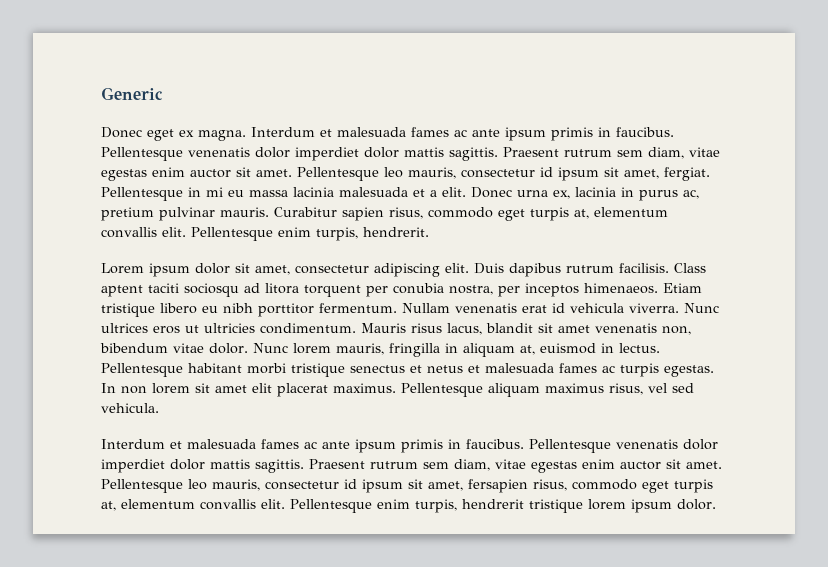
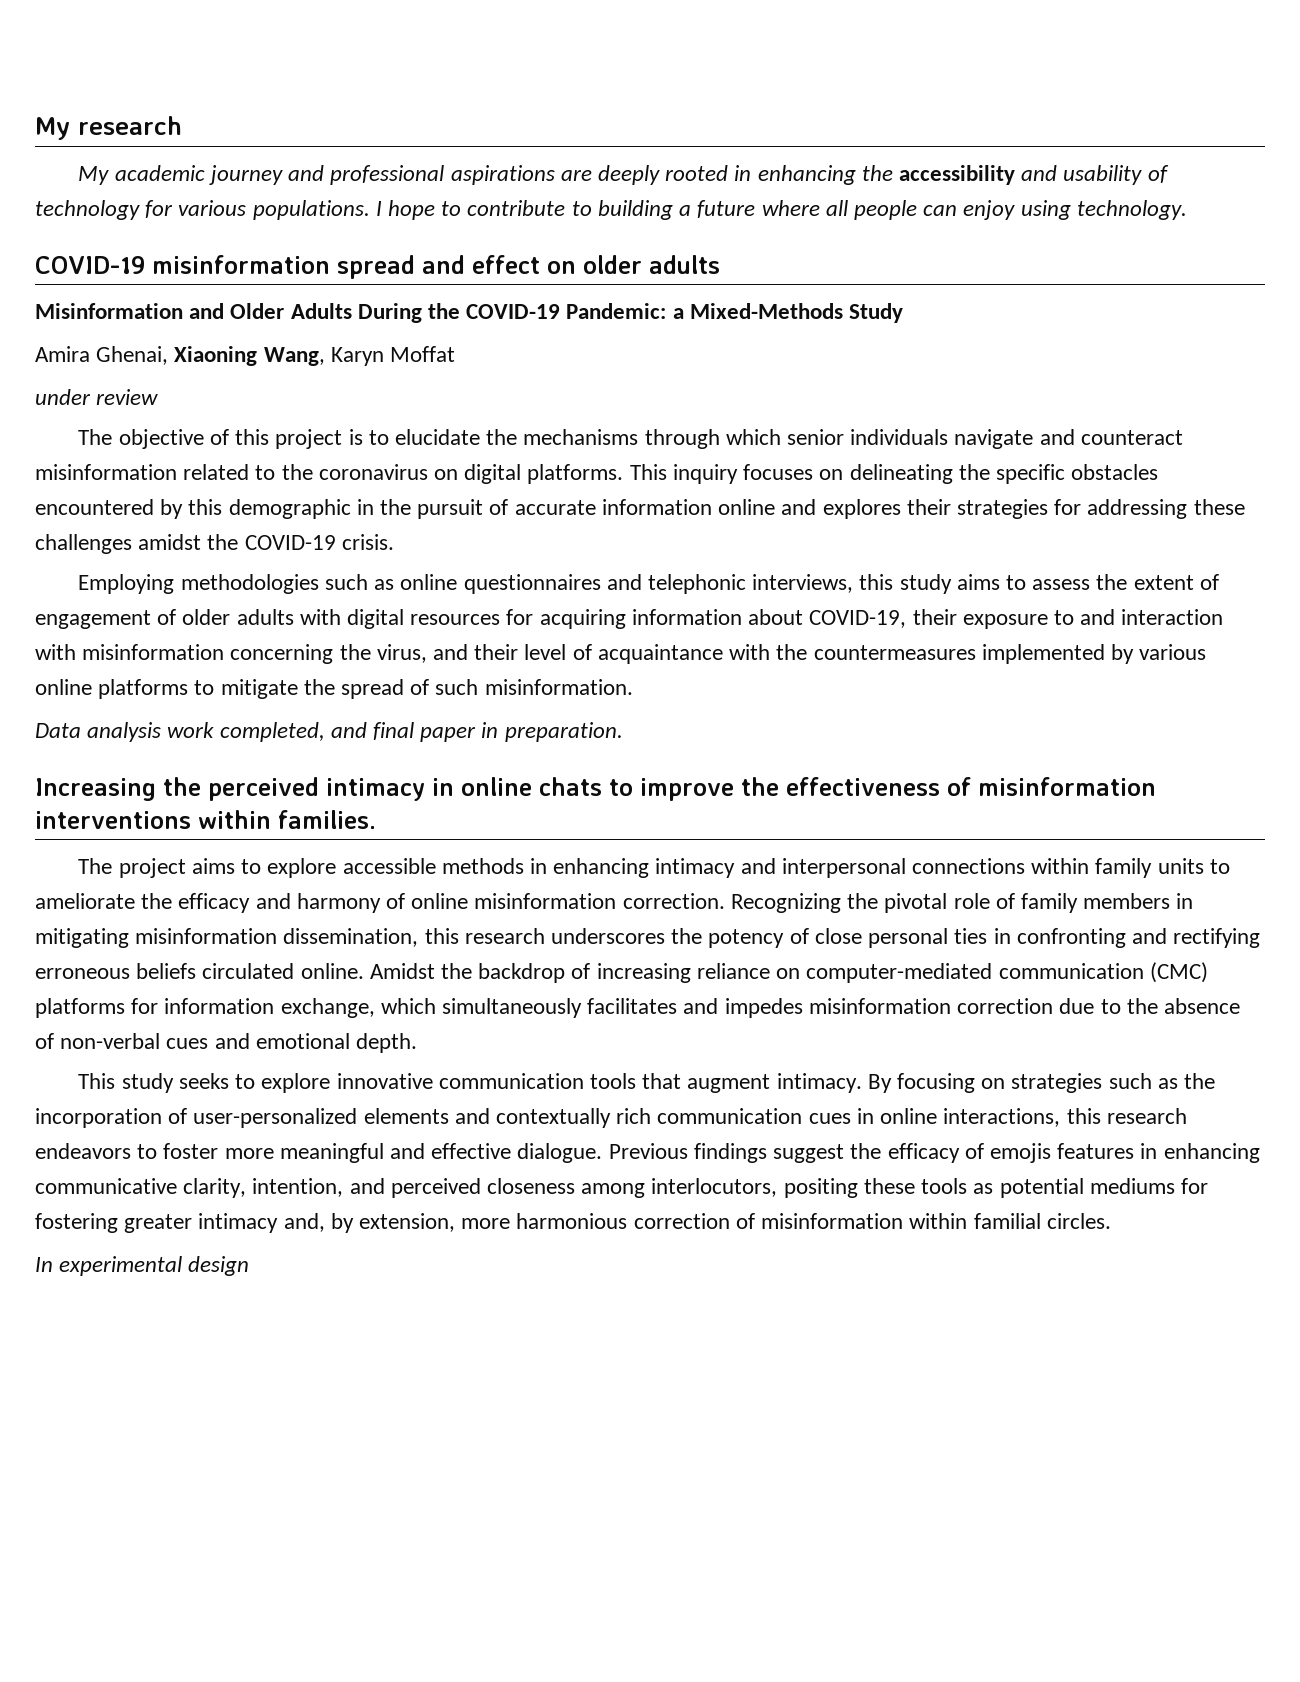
[101,87,163,100] [101,127,674,141] [101,147,720,161] [101,167,710,181] [101,187,699,201] [101,207,668,221] [101,227,429,241] [101,263,706,277] [101,283,702,297] [101,303,719,317] [101,323,691,335] [100,343,660,357] [101,363,714,377] [101,383,694,397] [101,403,159,413] [101,439,718,453] [101,459,722,473] [101,479,713,493] [101,499,716,513] Generic // Donec eget ex magna. Interdum et malesuada fames ac ante ipsum primis in faucibus. Pellentesque venenatis dolor imperdiet dolor mattis sagittis. Praesent rutrum sem diam, vitae egestas enim auctor sit amet. Pellentesque leo mauris, consectetur id ipsum sit amet, fergiat. Pellentesque in mi eu massa lacinia malesuada et a elit. Donec urna ex, lacinia in purus ac, pretium pulvinar mauris. Curabitur sapien risus, commodo eget turpis at, elementum convallis elit. Pellentesque enim turpis, hendrerit. // Lorem ipsum dolor sit amet, consectetur adipiscing elit. Duis dapibus rutrum facilisis. Class aptent taciti sociosqu ad litora torquent per conubia nostra, per inceptos himenaeos. Etiam tristique libero eu nibh porttitor fermentum. Nullam venenatis erat id vehicula viverra. Nunc ultrices eros ut ultricies condimentum. Mauris risus lacus, blandit sit amet venenatis non, bibendum vitae dolor. Nunc lorem mauris, fringilla in aliquam at, euismod in lectus. Pellentesque habitant morbi tristique senectus et netus et malesuada fames ac turpis egestas. In non lorem sit amet elit placerat maximus. Pellentesque aliquam maximus risus, vel sed vehicula. // Interdum et malesuada fames ac ante ipsum primis in faucibus. Pellentesque venenatis dolor imperdiet dolor mattis sagittis. Praesent rutrum sem diam, vitae egestas enim auctor sit amet. Pellentesque leo mauris, consectetur id ipsum sit amet, fersapien risus, commodo eget turpis at, elementum convallis elit. Pellentesque enim turpis, hendrerit tristique lorem ipsum dolor. -> [35,116,182,140] [78,165,1169,185] [35,200,1187,220] [35,255,720,279] [35,303,904,323] [35,346,456,366] [35,389,159,405] [78,429,1183,449] [35,464,1159,484] [35,499,1245,519] [35,534,394,554] [78,574,1219,594] [35,609,1224,629] [35,644,1207,664] [35,679,633,699] [35,722,623,742] [35,777,1156,801] [35,810,376,829] [78,858,1230,878] [35,893,1194,913] [35,928,1261,948] [35,962,1208,983] [35,998,1240,1018] [35,1033,418,1053] [78,1073,1216,1093] [35,1108,1187,1128] [35,1143,1260,1163] [35,1178,1208,1198] [35,1213,1111,1233] [35,1256,250,1276] My research // My academic journey and professional aspirations are deeply rooted in enhancing the accessibility and usability of technology for various populations. I hope to contribute to building a future where all people can enjoy using technology. // COVID-19 misinformation spread and effect on older adults // Misinformation and Older Adults During the COVID-19 Pandemic: a Mixed-Methods Study // Amira Ghenai, Xiaoning Wang, Karyn Moffat // under review // The objective of this project is to elucidate the mechanisms through which senior individuals navigate and counteract misinformation related to the coronavirus on digital platforms. This inquiry focuses on delineating the specific obstacles encountered by this demographic in the pursuit of accurate information online and explores their strategies for addressing these challenges amidst the COVID-19 crisis. // Employing methodologies such as online questionnaires and telephonic interviews, this study aims to assess the extent of engagement of older adults with digital resources for acquiring information about COVID-19, their exposure to and interaction with misinformation concerning the virus, and their level of acquaintance with the countermeasures implemented by various online platforms to mitigate the spread of such misinformation. // Data analysis work completed, and final paper in preparation. // Increasing the perceived intimacy in online chats to improve the effectiveness of misinformation interventions within families. // The project aims to explore accessible methods in enhancing intimacy and interpersonal connections within family units to ameliorate the efficacy and harmony of online misinformation correction. Recognizing the pivotal role of family members in mitigating misinformation dissemination, this research underscores the potency of close personal ties in confronting and rectifying erroneous beliefs circulated online. Amidst the backdrop of increasing reliance on computer-mediated communication (CMC) platforms for information exchange, which simultaneously facilitates and impedes misinformation correction due to the absence of non-verbal cues and emotional depth. // This study seeks to explore innovative communication tools that augment intimacy. By focusing on strategies such as the incorporation of user-personalized elements and contextually rich communication cues in online interactions, this research endeavors to foster more meaningful and effective dialogue. Previous findings suggest the efficacy of emojis features in enhancing communicative clarity, intention, and perceived closeness among interlocutors, positing these tools as potential mediums for fostering greater intimacy and, by extension, more harmonious correction of misinformation within familial circles. // In experimental design

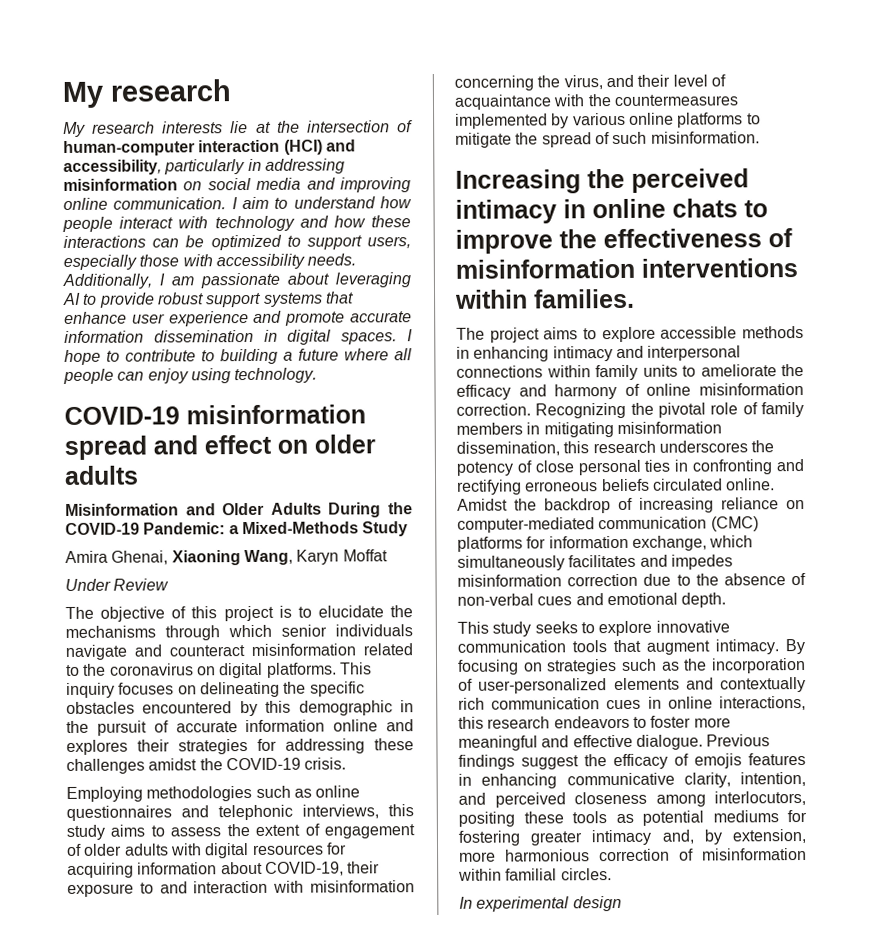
[114,165,1169,185] [35,200,370,220] academic journey and professional aspirations are deeply rooted in enhancing the accessibility and usability of technology for various populations. -> [92,120,413,134] [63,139,356,157] [63,158,345,176] [63,177,411,193] [63,196,413,211] [62,215,411,233] [63,234,411,251] [63,253,357,271] [62,272,411,290] [63,291,354,308] [64,310,413,327] [64,329,398,345] research interests lie at the intersection of human-computer interaction (HCI) and accessibility, particularly in addressing misinformation on social media and improving online communication. I aim to understand how people interact with technology and how these interactions can be optimized to support users, especially those with accessibility needs. Additionally, I am passionate about leveraging AI to provide robust support systems that enhance user experience and promote accurate information dissemination in digital spaces.
[35,389,159,405] under review -> [65,578,170,591] Under Review
[35,722,623,742] // Data analysis work completed, and final paper in preparation. -> (760, 137) none

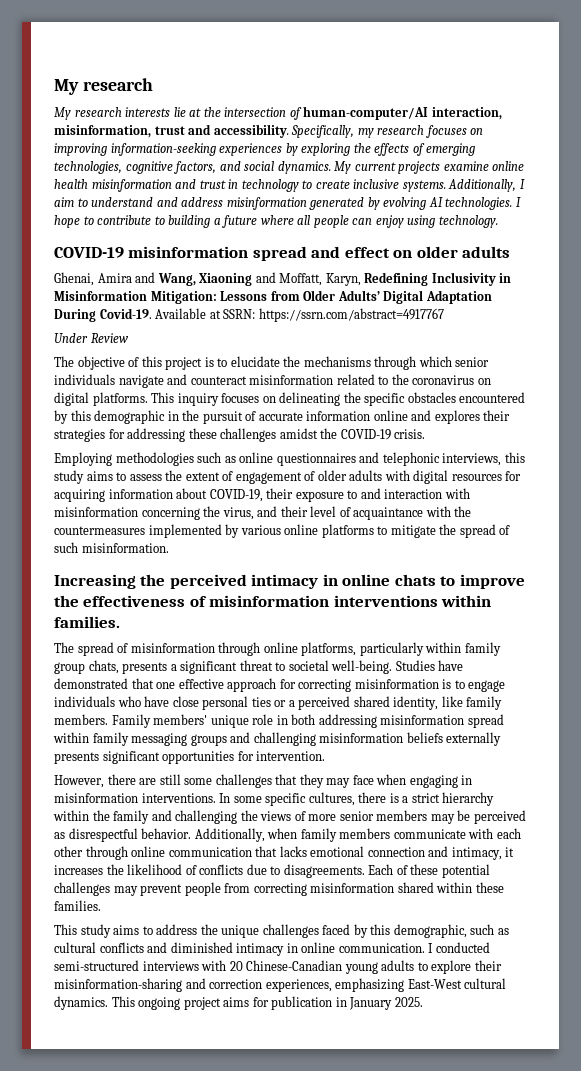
[63,139,356,157] [63,158,345,176] [63,177,411,193] [63,196,413,211] [62,215,411,233] [63,234,411,251] [63,253,357,271] [62,272,411,290] [63,291,354,308] [64,310,413,327] [64,329,398,345] human-computer interaction (HCI) and accessibility, particularly in addressing misinformation on social media and improving online communication. I aim to understand how people interact with technology and how these interactions can be optimized to support users, especially those with accessibility needs. Additionally, I am passionate about leveraging AI to provide robust support systems that enhance user experience and promote accurate information dissemination in digital spaces. -> [303,106,502,120] [54,124,484,138] [54,143,476,156] [54,161,525,174] [54,179,525,192] [54,197,513,210] human-computer/AI interaction, misinformation, trust and accessibility. Specifically, my research focuses on improving information-seeking experiences by exploring the effects of emerging technologies, cognitive factors, and social dynamics. My current projects examine online health misinformation and trust in technology to create inclusive systems. Additionally, I aim to understand and address misinformation generated by evolving AI technologies.
[65,502,413,518] [65,521,409,537] [65,549,388,566] Misinformation and Older Adults During the COVID-19 Pandemic: a Mixed-Methods Study // Amira Ghenai, Xiaoning Wang, Karyn Moffat -> [54,272,512,286] [54,290,492,304] [54,308,444,322] Ghenai, Amira and Wang, Xiaoning and Moffatt, Karyn, Redefining Inclusivity in Misinformation Mitigation: Lessons from Older Adults’ Digital Adaptation During Covid-19. Available at SSRN: https://ssrn.com/abstract=4917767
[489,326,804,343] [456,345,742,362] [456,364,804,381] [456,383,804,400] [456,402,804,419] [456,421,722,438] [456,440,775,456] [456,459,804,476] [457,478,776,495] [457,497,805,514] [457,516,759,533] [457,535,754,552] [457,554,733,571] [457,572,807,587] [457,592,727,608] [457,620,730,637] [457,638,805,655] [457,657,807,675] [458,676,806,694] [458,695,806,711] [458,715,731,729] [458,734,771,751] [458,752,806,770] [458,771,806,789] [458,790,806,808] [458,809,807,827] [458,828,806,846] [459,847,807,862] [458,868,612,881] [459,895,622,912] project aims to explore accessible methods in enhancing intimacy and interpersonal connections within family units to ameliorate the efficacy and harmony of online misinformation correction. Recognizing the pivotal role of family members in mitigating misinformation dissemination, this research underscores the potency of close personal ties in confronting and rectifying erroneous beliefs circulated online. Amidst the backdrop of increasing reliance on computer-mediated communication (CMC) platforms for information exchange, which simultaneously facilitates and impedes misinformation correction due to the absence of non-verbal cues and emotional depth. // This study seeks to explore innovative communication tools that augment intimacy. By focusing on strategies such as the incorporation of user-personalized elements and contextually rich communication cues in online interactions, this research endeavors to foster more meaningful and effective dialogue. Previous findings suggest the efficacy of emojis features in enhancing communicative clarity, intention, and perceived closeness among interlocutors, positing these tools as potential mediums for fostering greater intimacy and, by extension, more harmonious correction of misinformation within familial circles. // In experimental design -> [77,642,501,656] [54,660,464,674] [54,678,506,692] [54,696,503,710] [54,714,504,728] [53,732,502,746] [54,751,326,764] [54,774,473,788] [54,792,495,806] [53,810,526,824] [54,828,521,842] [54,846,515,860] [54,864,490,878] [54,882,504,896] [54,900,101,911] [54,924,509,938] [54,942,490,956] [54,960,502,974] [54,978,507,992] [54,996,423,1010] spread of misinformation through online platforms, particularly within family group chats, presents a significant threat to societal well-being. Studies have demonstrated that one effective approach for correcting misinformation is to engage individuals who have close personal ties or a perceived shared identity, like family members. Family members' unique role in both addressing misinformation spread within family messaging groups and challenging misinformation beliefs externally presents significant opportunities for intervention. // However, there are still some challenges that they may face when engaging in misinformation interventions. In some specific cultures, there is a strict hierarchy within the family and challenging the views of more senior members may be perceived as disrespectful behavior. Additionally, when family members communicate with each other through online communication that lacks emotional connection and intimacy, it increases the likelihood of conflicts due to disagreements. Each of these potential challenges may prevent people from correcting misinformation shared within these families. // This study aims to address the unique challenges faced by this demographic, such as cultural conflicts and diminished intimacy in online communication. I conducted semi-structured interviews with 20 Chinese-Canadian young adults to explore their misinformation-sharing and correction experiences, emphasizing East-West cultural dynamics. This ongoing project aims for publication in January 2025.

